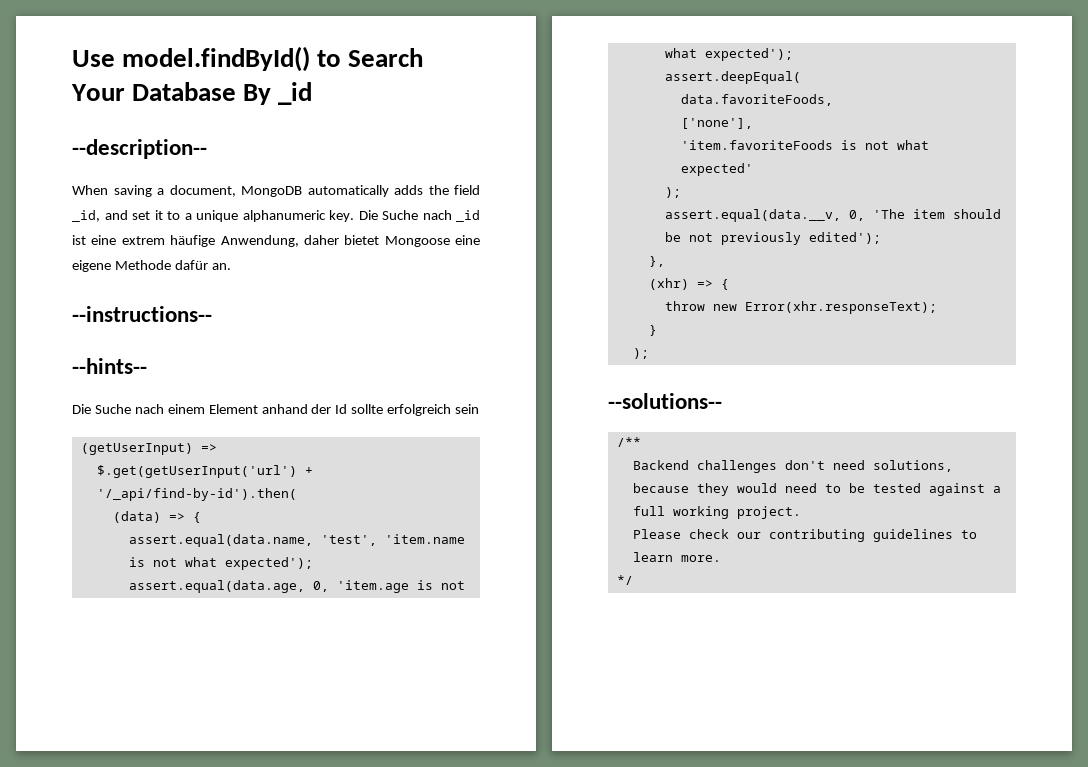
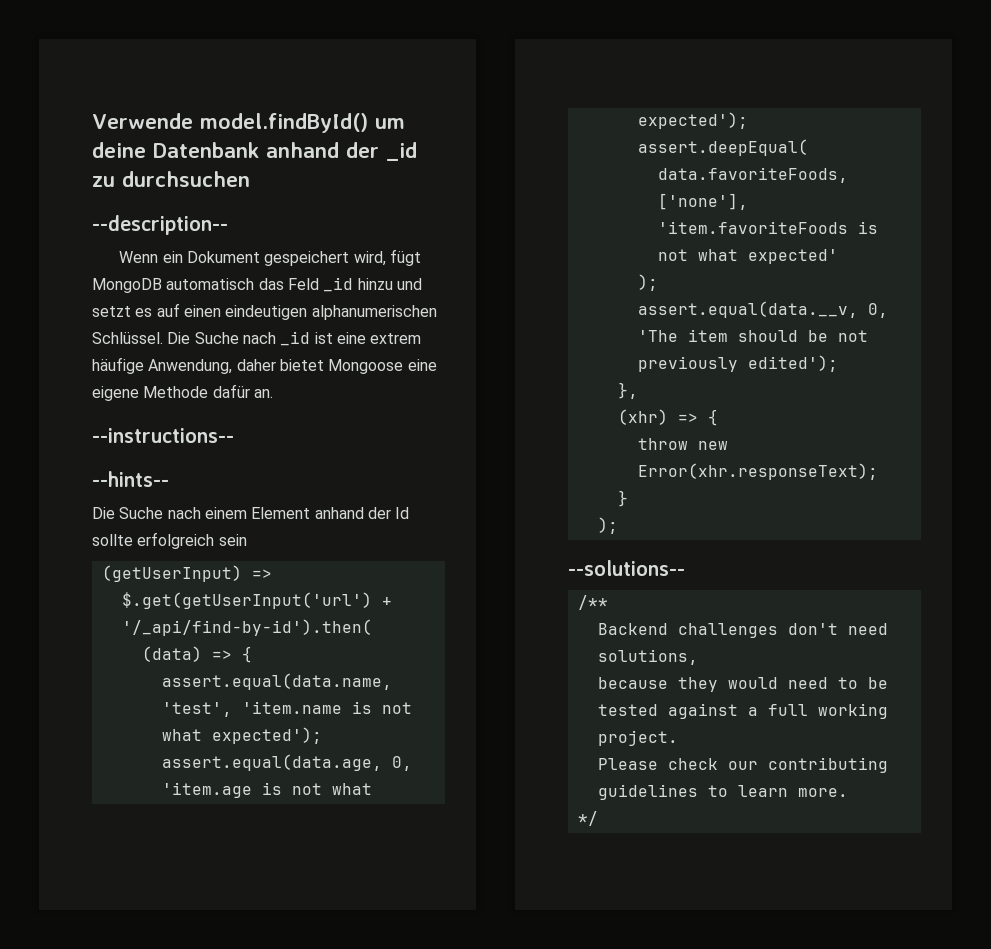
[72,46,424,72] [71,82,313,105] Use model.findById() to Search Your Database By _id -> [92,113,405,133] [92,142,417,161] [92,171,250,187] Verwende model.findById() um deine Datenbank anhand der _id zu durchsuchen
[72,185,480,197] [72,210,354,222] When saving a document, MongoDB automatically adds the field _id, and set it to a unique alphanumeric key. -> [119,249,422,266] [92,277,422,293] [92,303,437,320] [92,332,163,344] Wenn ein Dokument gespeichert wird, fügt MongoDB automatisch das Feld _id hinzu und setzt es auf einen eindeutigen alphanumerischen Schlüssel.

